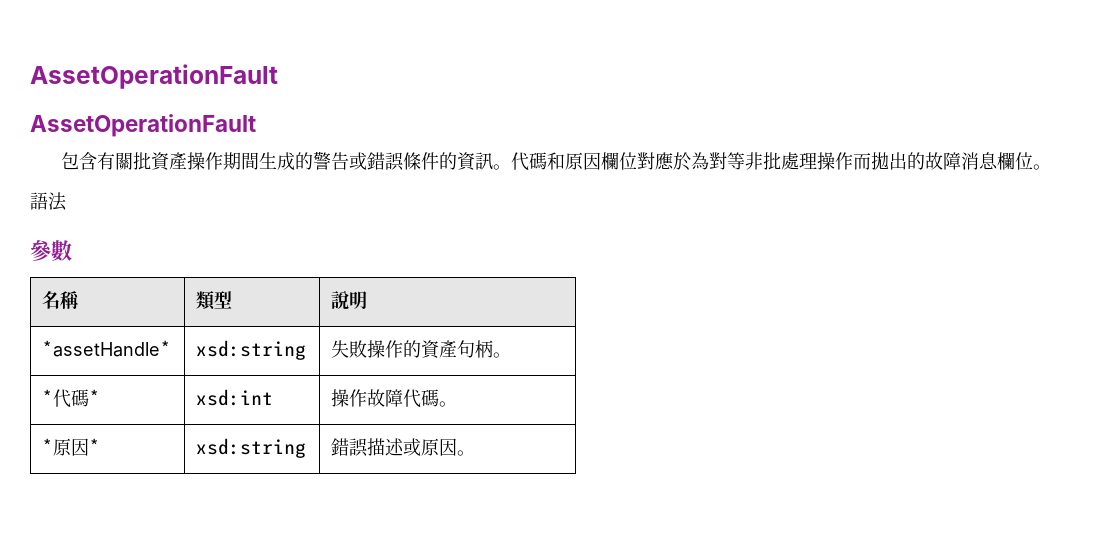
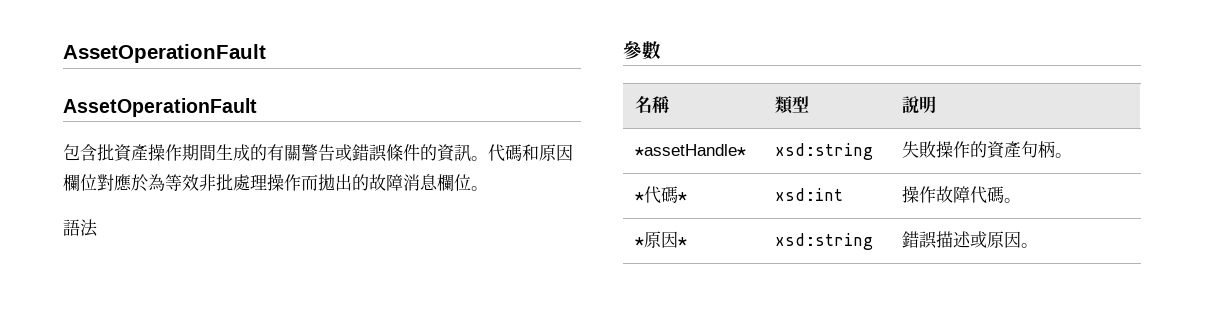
[96,152,133,170] 有關 -> (97, 152) none
(313, 161) none -> [267,144,301,161] 有關
[708,152,745,170] 對等 -> [165,174,199,191] 等效

